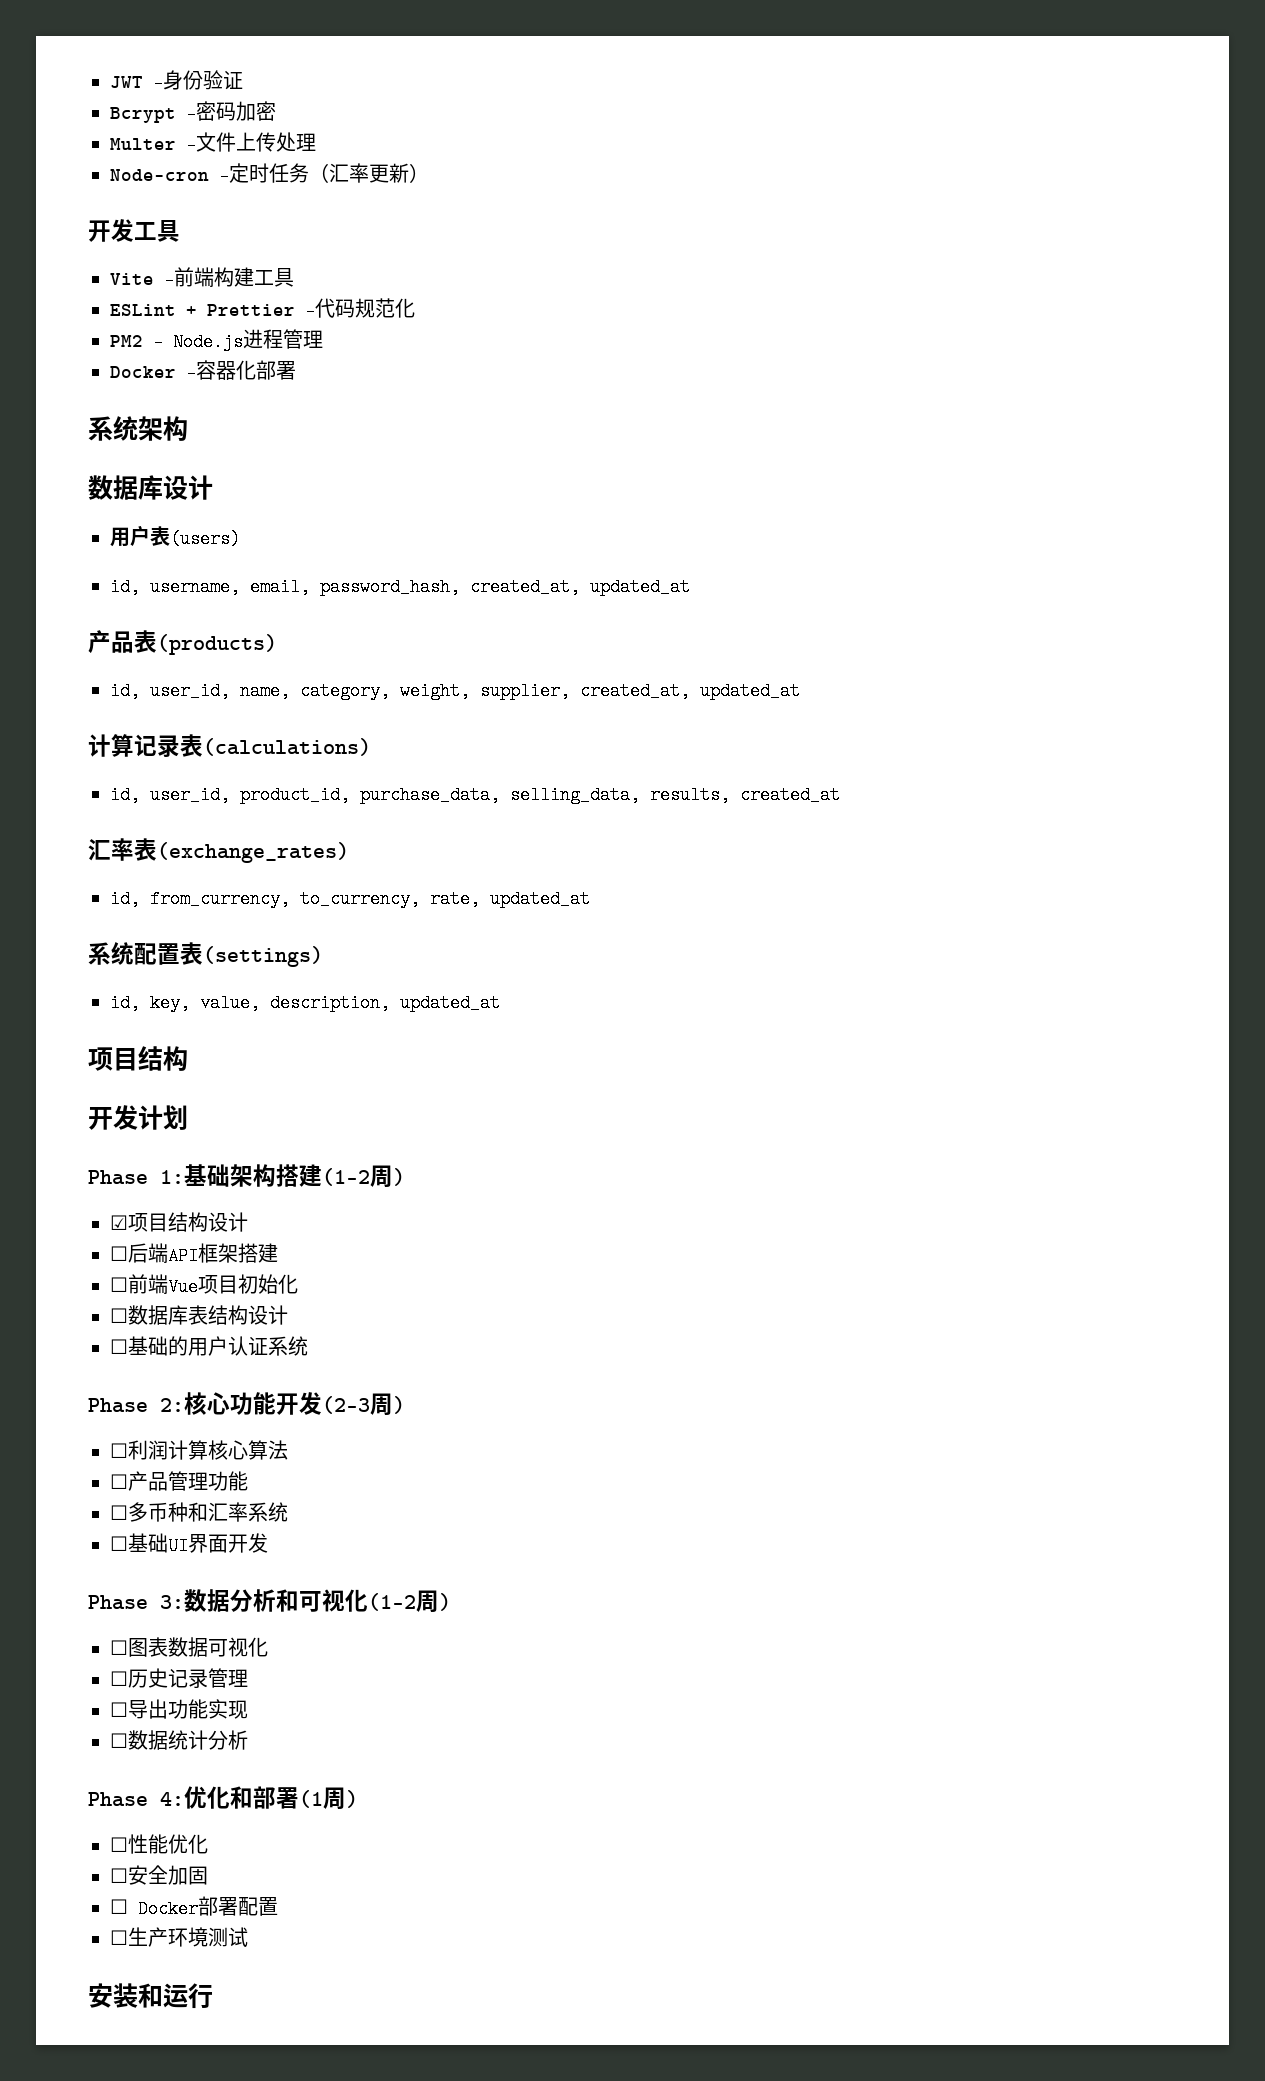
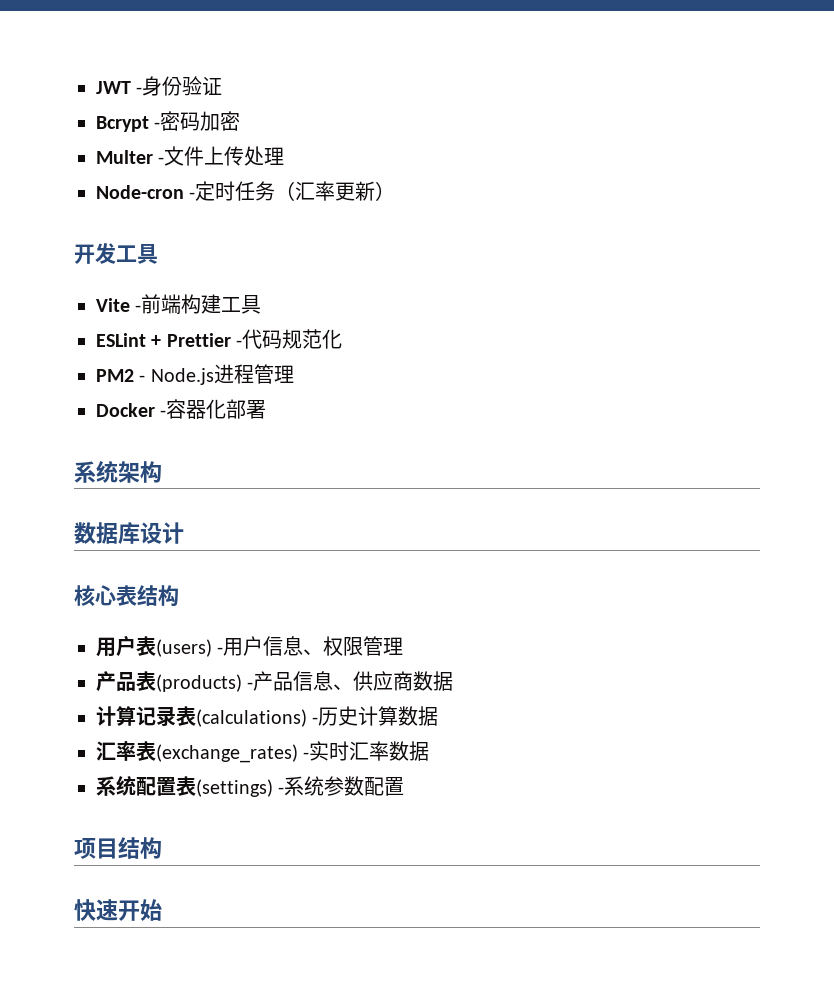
(213, 487) none -> [74,585,179,607] // 核心表结构
[110,578,690,596] [88,630,277,655] [110,682,800,700] [88,734,371,758] [110,786,840,804] [88,838,349,863] [110,890,590,908] [88,942,323,967] [110,994,500,1012] [88,1046,188,1071] [88,1105,188,1130] [88,1164,405,1187] [110,1212,248,1232] [110,1243,278,1265] [110,1274,298,1296] [110,1305,288,1325] [110,1336,308,1356] [88,1392,405,1415] [110,1440,288,1460] [110,1471,248,1491] [110,1502,288,1522] [110,1533,268,1555] [88,1589,451,1612] [110,1637,268,1657] [110,1668,248,1688] [110,1699,248,1719] [110,1730,248,1750] [88,1786,358,1809] [110,1834,208,1854] [110,1865,208,1885] [110,1896,278,1918] [110,1927,248,1947] [88,1983,213,2009] // id, username, email, password_hash, created_at, updated_at // 产品表(products) // id, user_id, name, category, weight, supplier, created_at, updated_at // 计算记录表(calculations) // id, user_id, product_id, purchase_data, selling_data, results, created_at // 汇率表(exchange_rates) // id, from_currency, to_currency, rate, updated_at // 系统配置表(settings) // id, key, value, description, updated_at // 项目结构 // 开发计划 // Phase 1:基础架构搭建(1-2周) // ☑项目结构设计 // ☐后端API框架搭建 // ☐前端Vue项目初始化 // ☐数据库表结构设计 // ☐基础的用户认证系统 // Phase 2:核心功能开发(2-3周) // ☐利润计算核心算法 // ☐产品管理功能 // ☐多币种和汇率系统 // ☐基础UI界面开发 // Phase 3:数据分析和可视化(1-2周) // ☐图表数据可视化 // ☐历史记录管理 // ☐导出功能实现 // ☐数据统计分析 // Phase 4:优化和部署(1周) // ☐性能优化 // ☐安全加固 // ☐ Docker部署配置 // ☐生产环境测试 // 安装和运行 -> [217,636,404,656] [96,671,454,692] [96,706,439,727] [96,741,430,763] [96,775,405,797] [74,837,162,859] [74,899,162,921] -用户信息、权限管理 // 产品表(products) -产品信息、供应商数据 // 计算记录表(calculations) -历史计算数据 // 汇率表(exchange_rates) -实时汇率数据 // 系统配置表(settings) -系统参数配置 // 项目结构 // 快速开始

